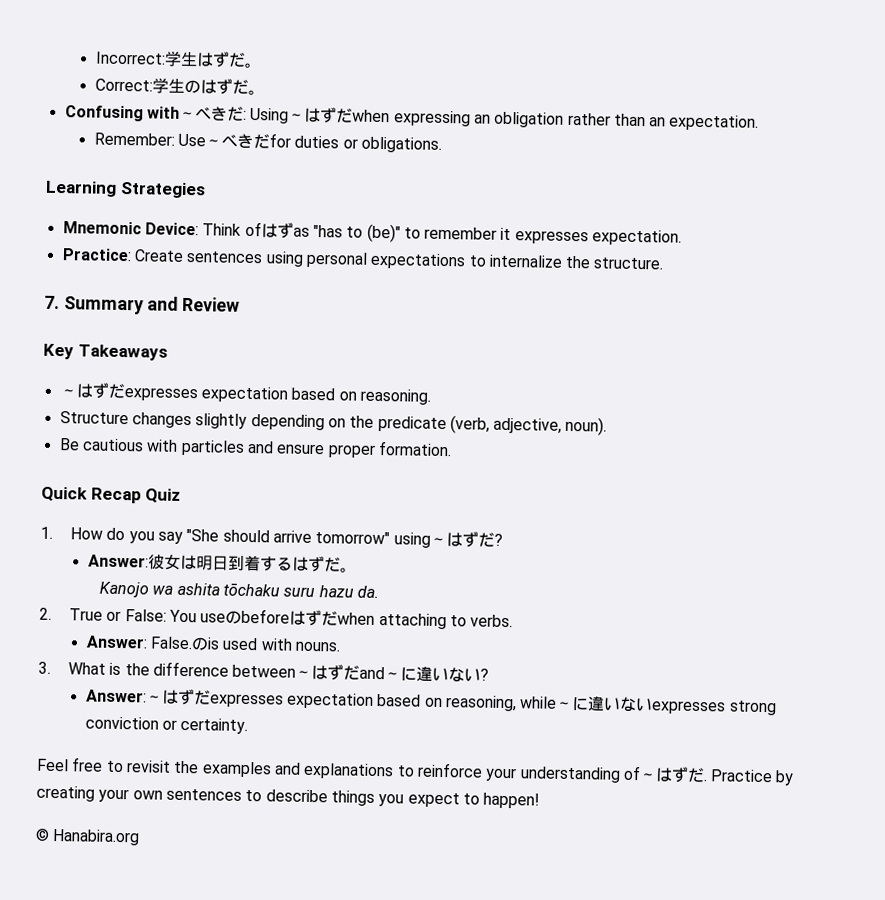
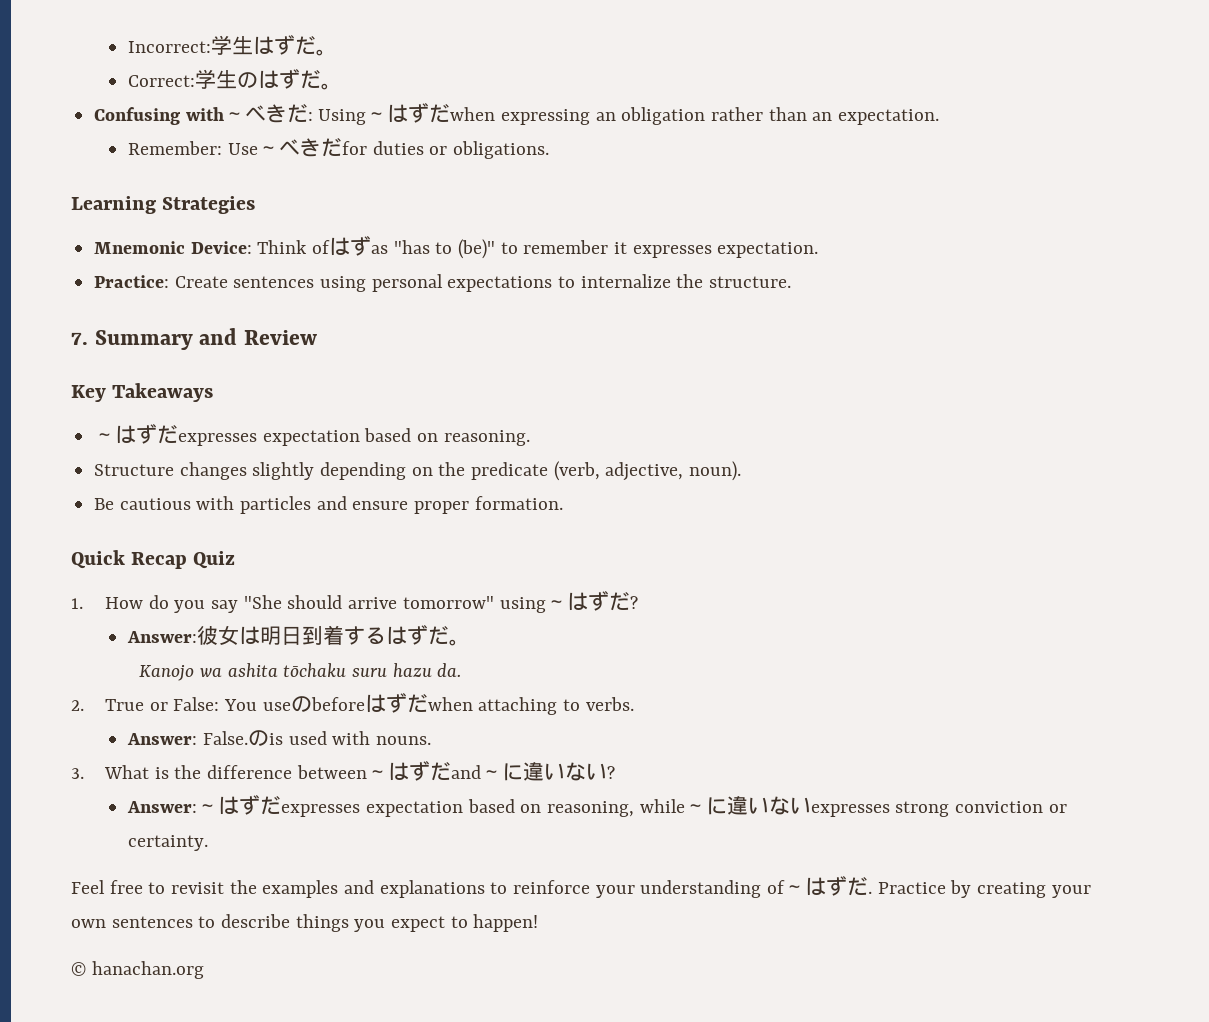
[52,828,141,846] Hanabira.org -> [91,961,204,979] hanachan.org

